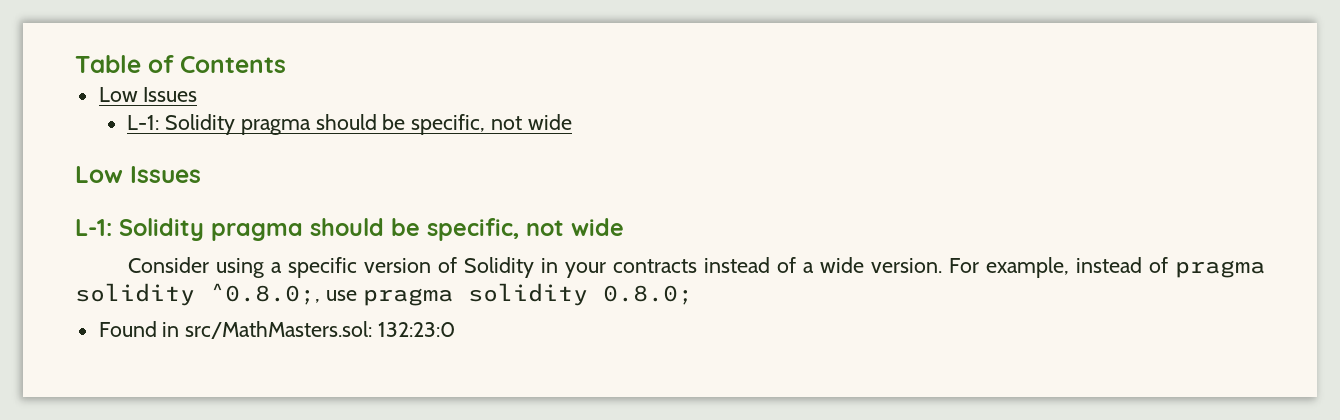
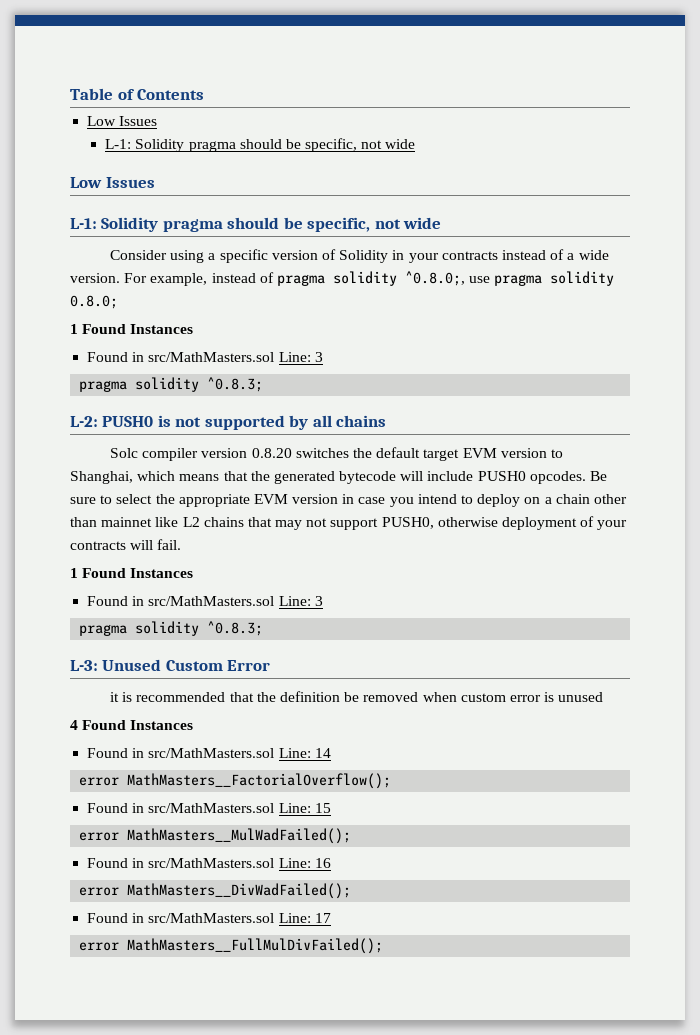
[98,321,456,339] // Found in src/MathMasters.sol: 132:23:0 -> [70,324,194,334] [87,352,323,362] [79,377,264,392] [70,415,387,430] [110,447,563,461] [70,471,608,484] [70,494,627,507] [70,516,628,530] [70,539,182,550] [70,568,194,578] [87,596,323,606] [79,621,264,636] [70,659,271,671] [110,691,604,702] [70,720,194,730] [87,748,331,758] [79,773,392,789] [87,803,331,813] [79,828,352,844] [87,858,331,868] [79,883,352,899] [87,913,331,923] [79,938,384,954] // 1 Found Instances // Found in src/MathMasters.sol Line: 3 // pragma solidity ^0.8.3; // L-2: PUSH0 is not supported by all chains // Solc compiler version 0.8.20 switches the default target EVM version to Shanghai, which means that the generated bytecode will include PUSH0 opcodes. Be sure to select the appropriate EVM version in case you intend to deploy on a chain other than mainnet like L2 chains that may not support PUSH0, otherwise deployment of your contracts will fail. // 1 Found Instances // Found in src/MathMasters.sol Line: 3 // pragma solidity ^0.8.3; // L-3: Unused Custom Error // it is recommended that the definition be removed when custom error is unused // 4 Found Instances // Found in src/MathMasters.sol Line: 14 // error MathMasters__FactorialOverflow(); // Found in src/MathMasters.sol Line: 15 // error MathMasters__MulWadFailed(); // Found in src/MathMasters.sol Line: 16 // error MathMasters__DivWadFailed(); // Found in src/MathMasters.sol Line: 17 // error MathMasters__FullMulDivFailed();

